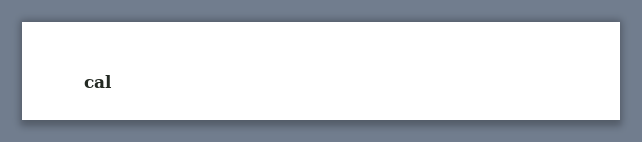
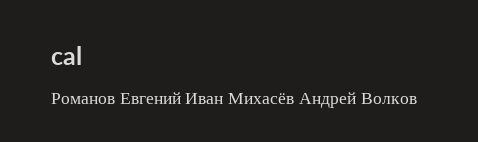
(112, 81) none -> [51,92,417,108] // Романов Евгений Иван Михасёв Андрей Волков

